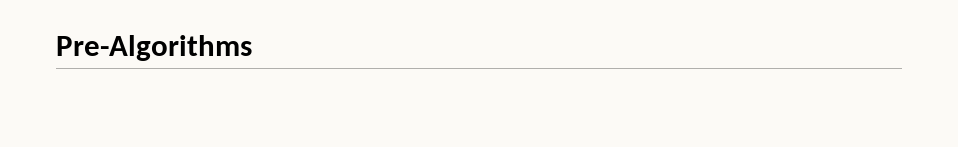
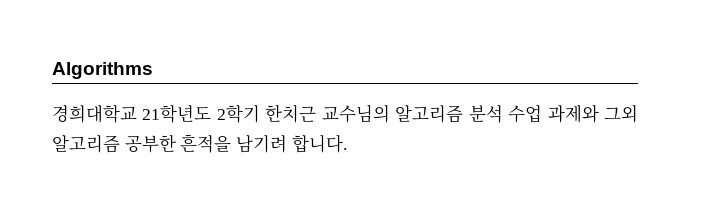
[56,35,252,61] Pre-Algorithms -> [52,62,153,79] [52,104,639,123] [52,134,347,153] Algorithms // 경희대학교 21학년도 2학기 한치근 교수님의 알고리즘 분석 수업 과제와 그외 알고리즘 공부한 흔적을 남기려 합니다.

